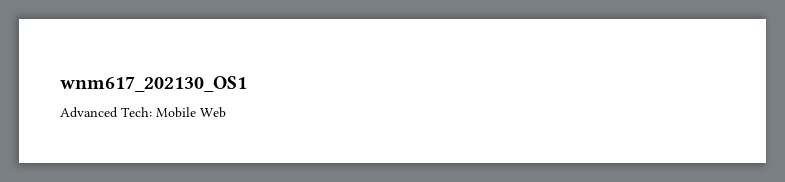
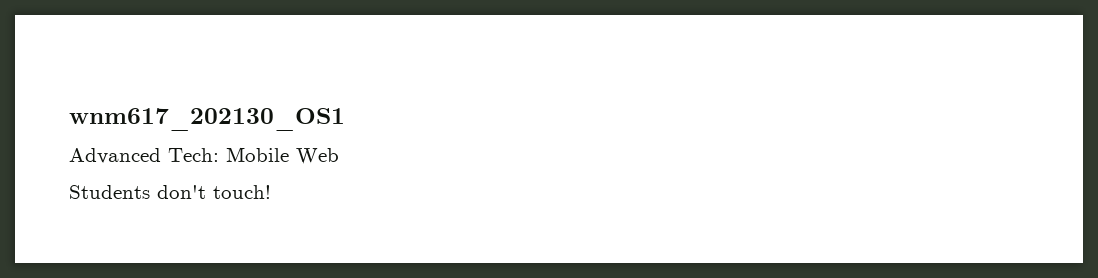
(226, 112) none -> [69,185,271,199] // Students don't touch!

